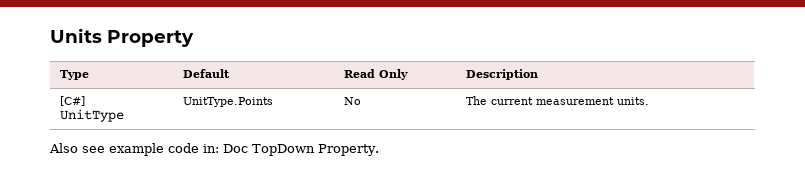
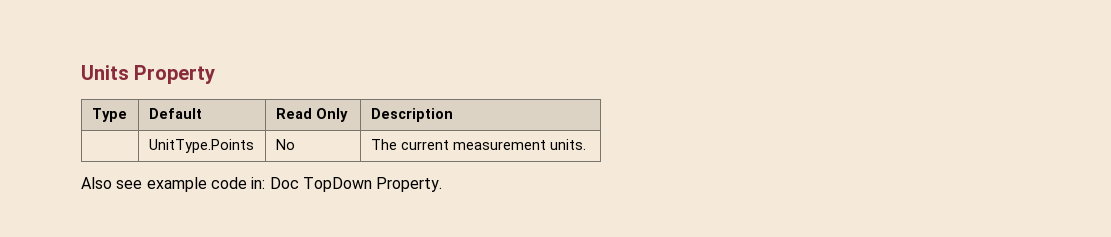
[59,96,85,106] [59,109,124,122] [C#] // UnitType -> (453, 115) none

